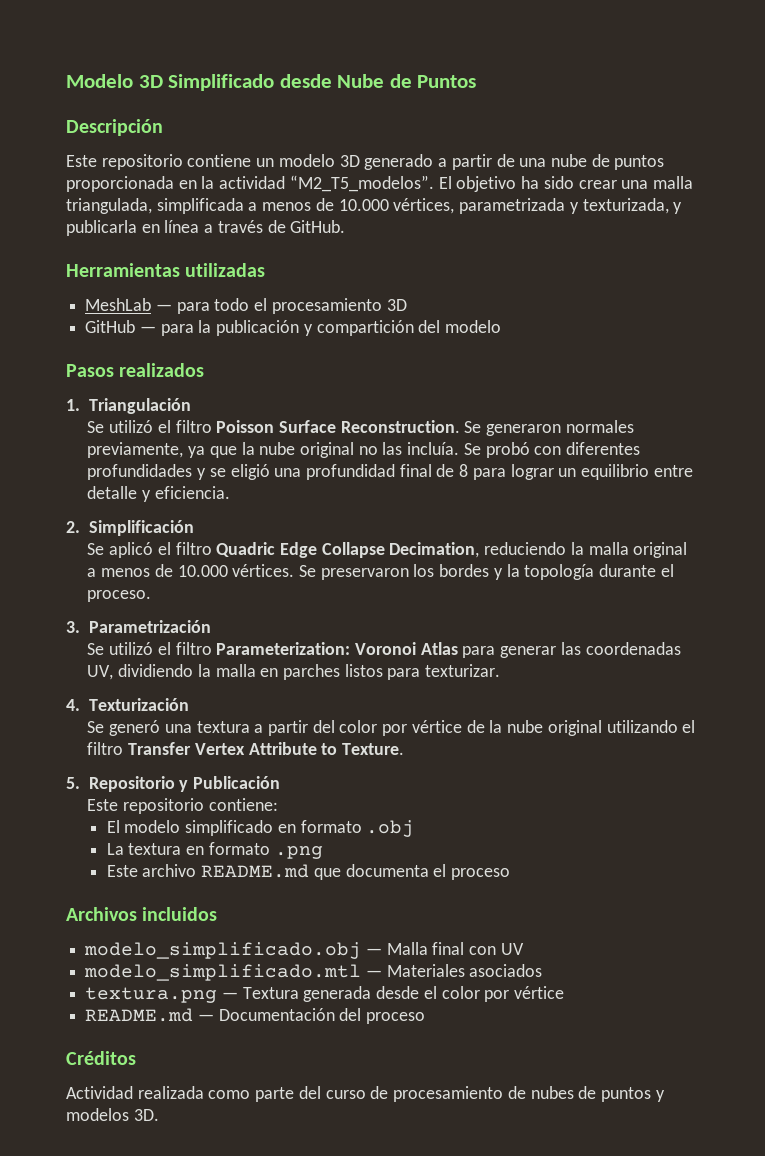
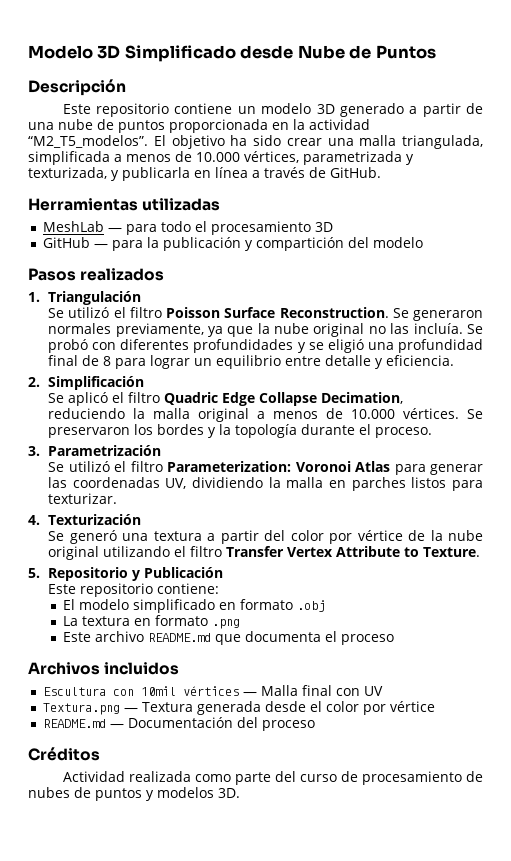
[84,942,362,959] modelo_simplificado.obj -> [42,686,239,696] Escultura con 10mil vértices
[84,964,543,981] [85,987,218,1003] modelo_simplificado.mtl — Materiales asociados // textura.png -> [42,703,120,715] Textura.png

